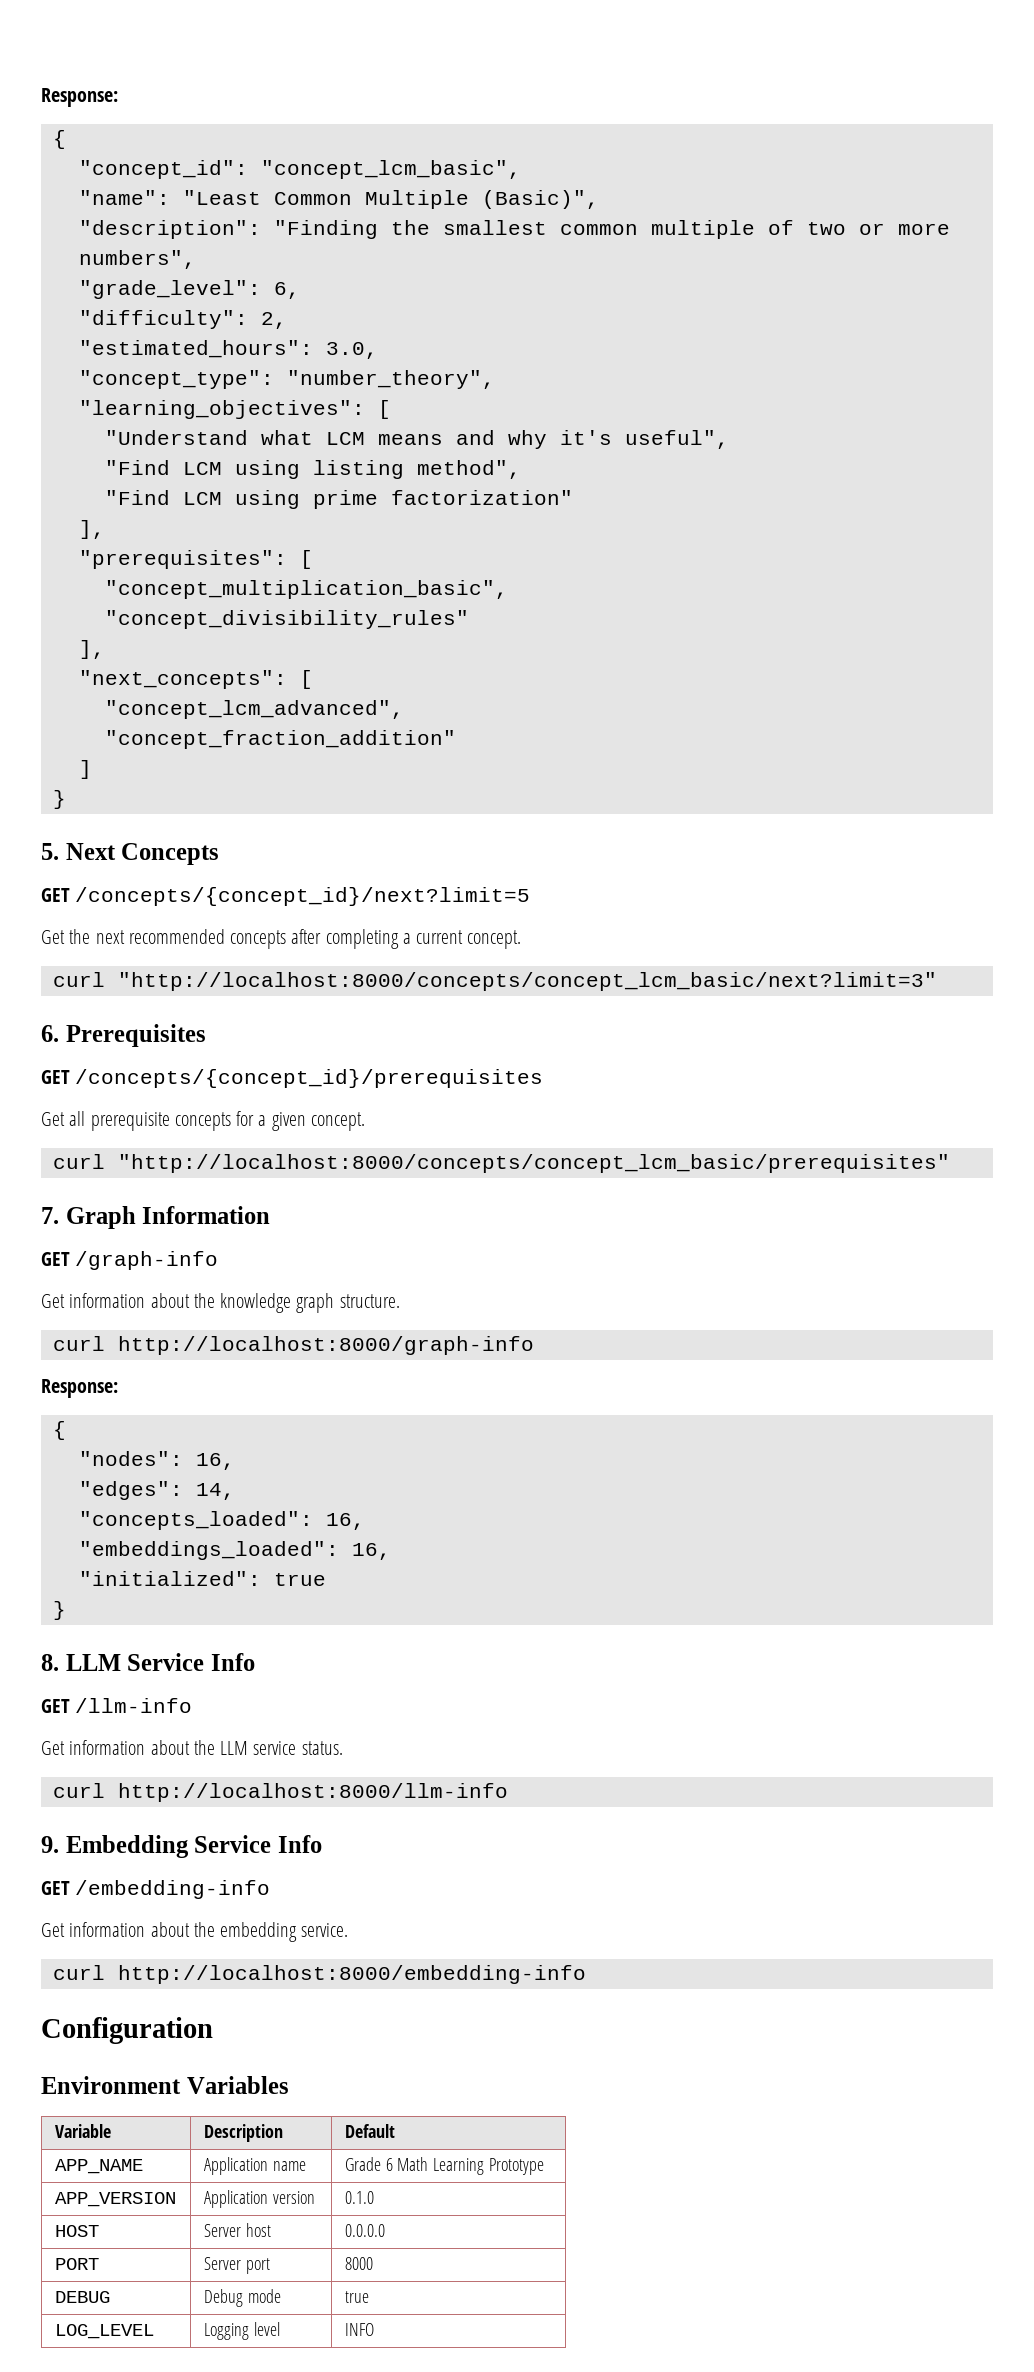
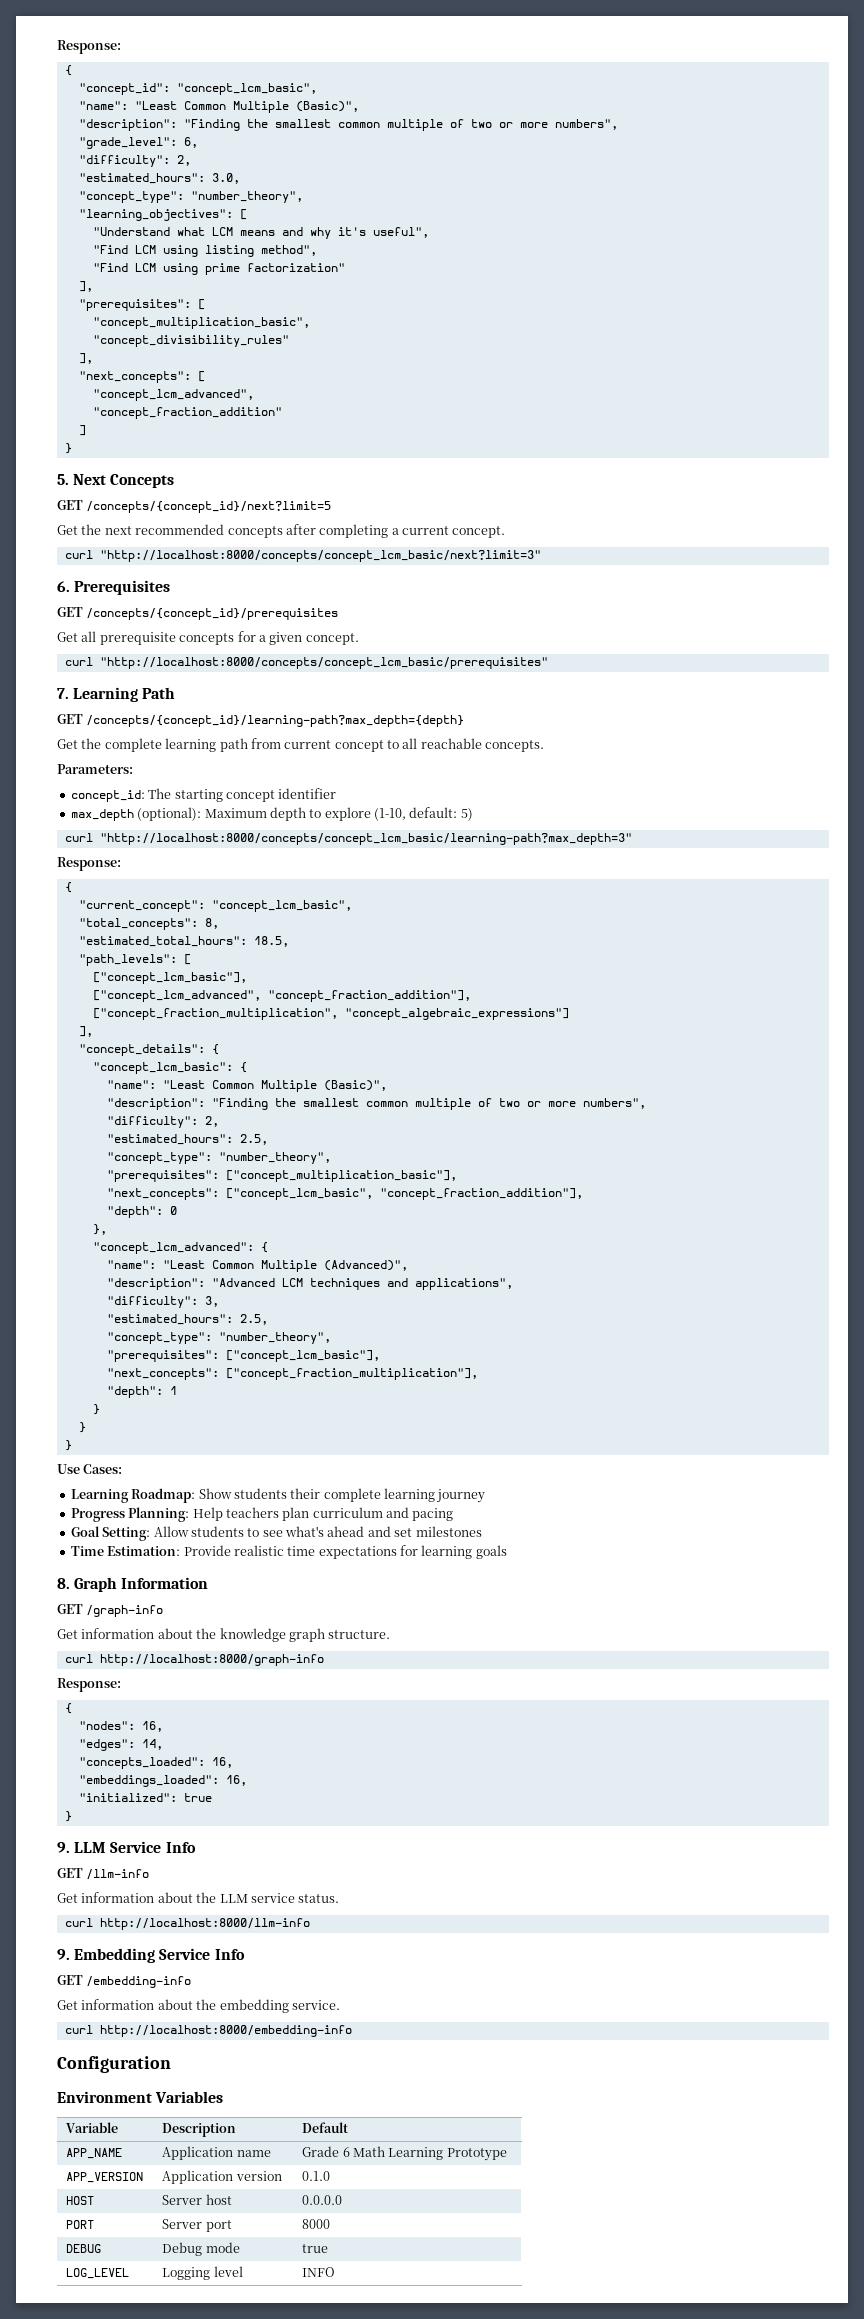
(59, 1215) none -> [73,687,176,702] [57,714,465,727] [57,738,545,752] [57,764,133,774] [70,788,337,802] [70,807,473,821] [64,833,632,845] [57,857,121,871] [64,882,72,893] [78,900,352,912] [78,918,219,930] [78,936,289,947] [78,954,191,966] [92,972,247,984] [92,990,471,1002] [92,1008,569,1020] [78,1026,93,1037] [78,1044,219,1056] [92,1062,247,1074] [106,1080,387,1092] [106,1098,646,1110] [106,1116,219,1128] [106,1134,268,1145] [106,1152,331,1164] [106,1170,457,1182] [106,1188,583,1200] [106,1206,177,1218] [92,1224,107,1235] [92,1242,268,1254] [106,1260,408,1272] [106,1278,513,1290] [106,1296,219,1308] [106,1314,268,1325] [106,1332,331,1344] [106,1350,380,1362] [106,1368,478,1380] [106,1386,177,1398] [92,1404,100,1415] [78,1422,86,1433] [64,1440,72,1451] [57,1464,123,1474] [70,1488,486,1503] [70,1507,454,1522] [70,1526,482,1541] [70,1545,507,1559] [57,1578,70,1589] Learning Path // GET /concepts/{concept_id}/learning-path?max_depth={depth} // Get the complete learning path from current concept to all reachable concepts. // Parameters: // concept_id: The starting concept identifier // max_depth (optional): Maximum depth to explore (1-10, default: 5) // curl "http://localhost:8000/concepts/concept_lcm_basic/learning-path?max_depth=3" // Response: // { // "current_concept": "concept_lcm_basic", // "total_concepts": 8, // "estimated_total_hours": 18.5, // "path_levels": [ // ["concept_lcm_basic"], // ["concept_lcm_advanced", "concept_fraction_addition"], // ["concept_fraction_multiplication", "concept_algebraic_expressions"] // ], // "concept_details": { // "concept_lcm_basic": { // "name": "Least Common Multiple (Basic)", // "description": "Finding the smallest common multiple of two or more numbers", // "difficulty": 2, // "estimated_hours": 2.5, // "concept_type": "number_theory", // "prerequisites": ["concept_multiplication_basic"], // "next_concepts": ["concept_lcm_basic", "concept_fraction_addition"], // "depth": 0 // }, // "concept_lcm_advanced": { // "name": "Least Common Multiple (Advanced)", // "description": "Advanced LCM techniques and applications", // "difficulty": 3, // "estimated_hours": 2.5, // "concept_type": "number_theory", // "prerequisites": ["concept_lcm_basic"], // "next_concepts": ["concept_fraction_multiplication"], // "depth": 1 // } // } // } // Use Cases: // Learning Roadmap: Show students their complete learning journey // Progress Planning: Help teachers plan curriculum and pacing // Goal Setting: Allow students to see what's ahead and set milestones // Time Estimation: Provide realistic time expectations for learning goals // 8.
[41,1654,59,1671] 8. -> [57,1842,70,1853] 9.

